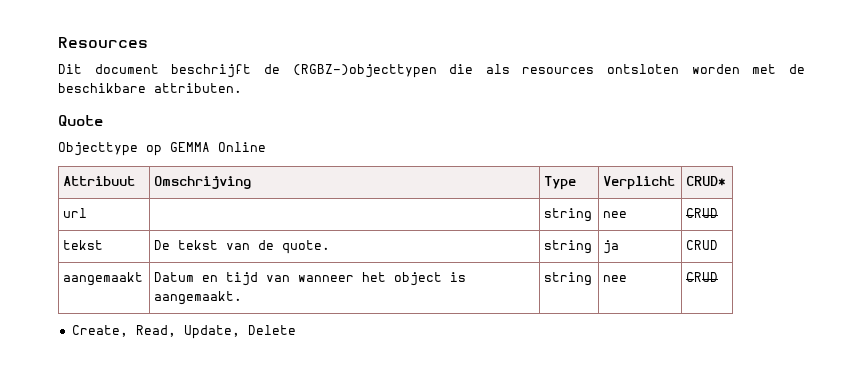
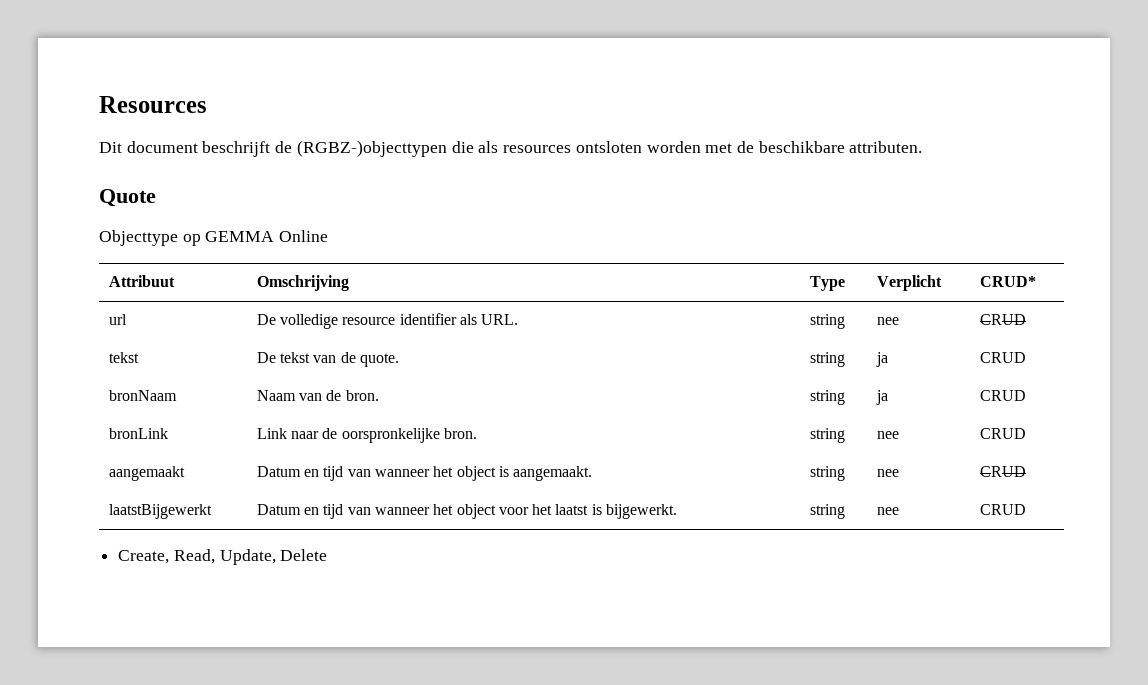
(88, 213) none -> [256,313,519,329] De volledige resource identifier als URL.
(719, 245) none -> [108,390,177,401] [256,390,379,401] [809,390,845,405] [875,390,888,405] [979,390,1026,401] [108,428,168,439] [256,428,477,443] [809,428,845,443] [876,431,899,439] [979,428,1026,439] // bronNaam | Naam van de bron. | string | ja | CRUD // bronLink | Link naar de oorspronkelijke bron. | string | nee | CRUD
(719, 277) none -> [108,504,212,519] [256,504,678,519] [809,504,845,519] [876,507,899,515] [979,504,1026,515] // laatstBijgewerkt | Datum en tijd van wanneer het object voor het laatst is bijgewerkt. | string | nee | CRUD

